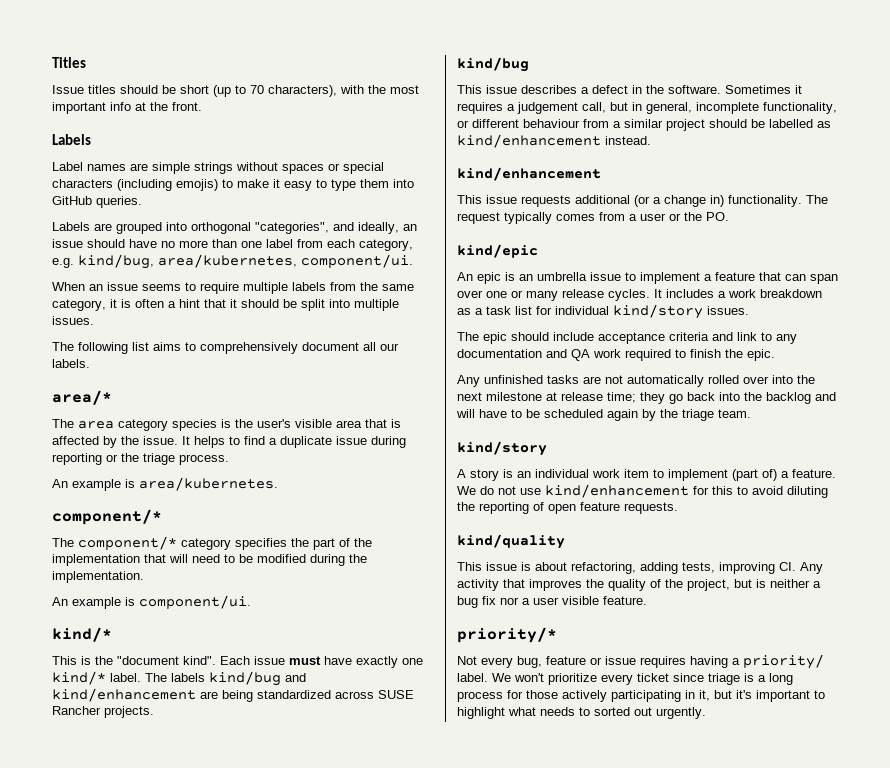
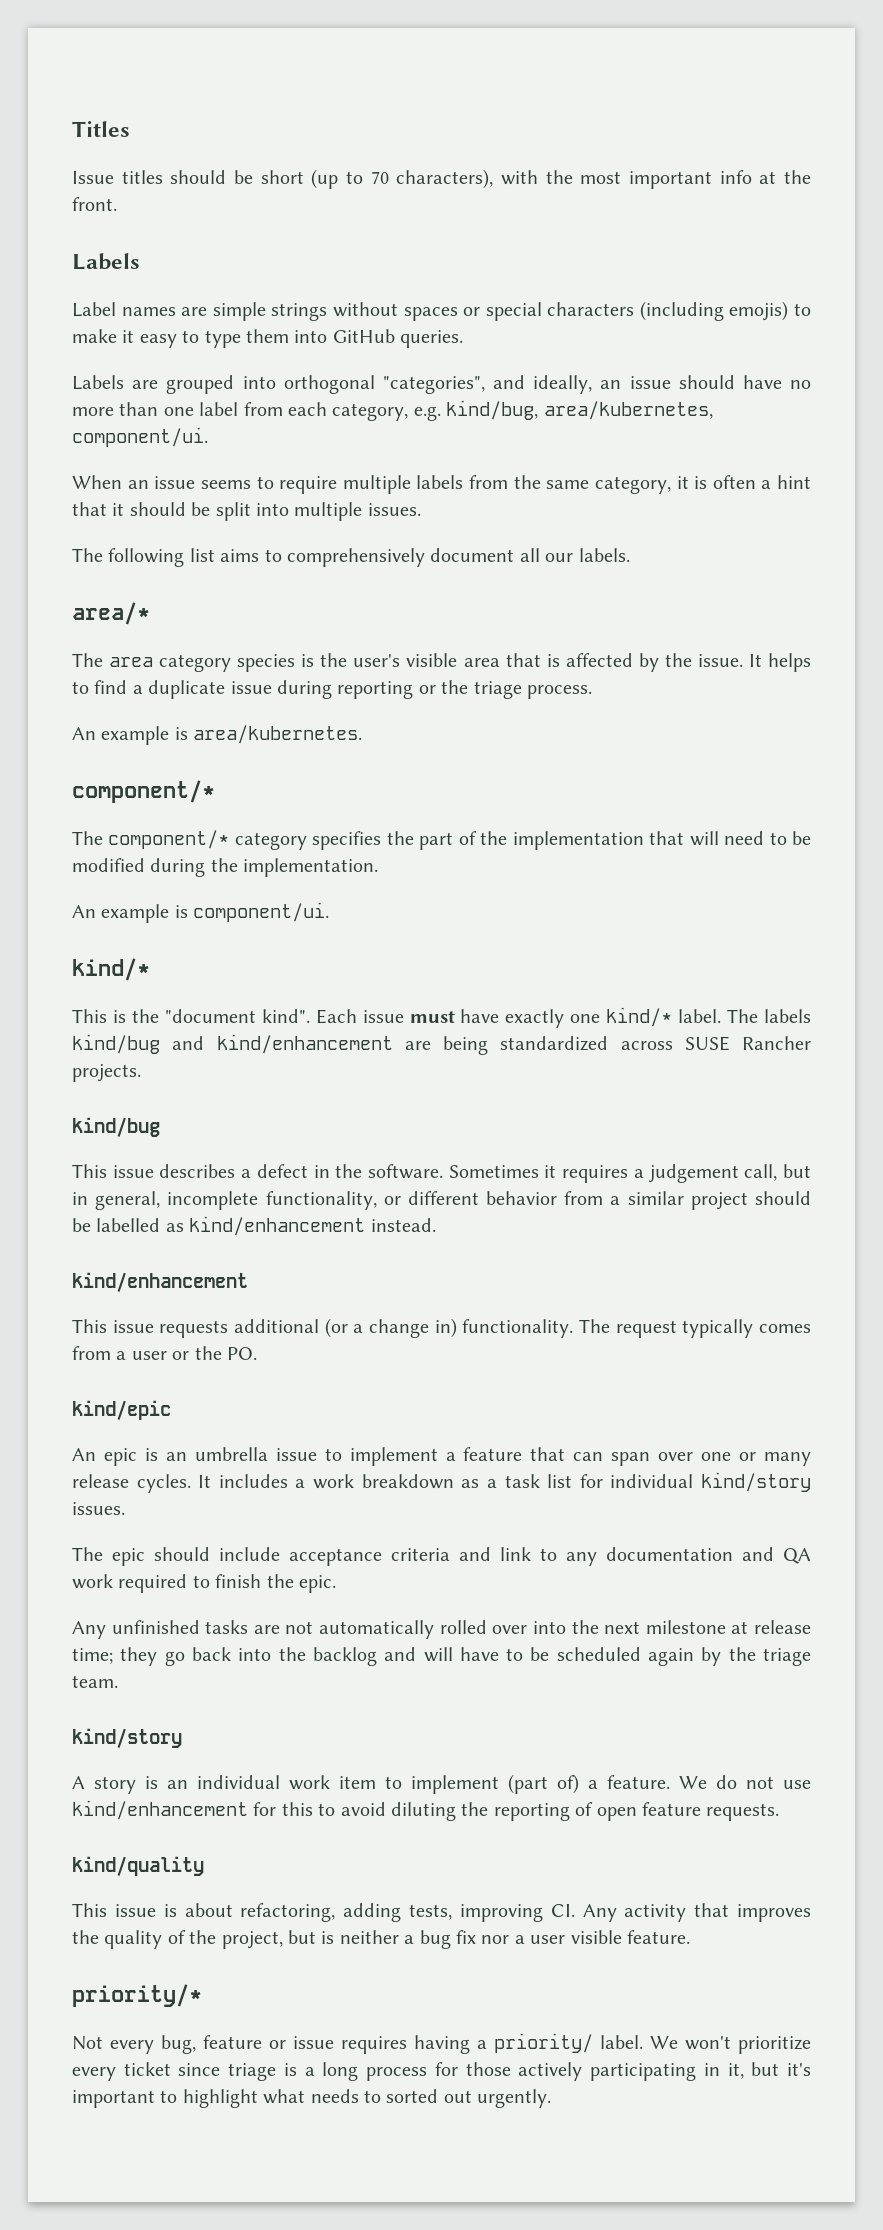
[523,119,580,128] behaviour -> [486,1191,558,1205] behavior

